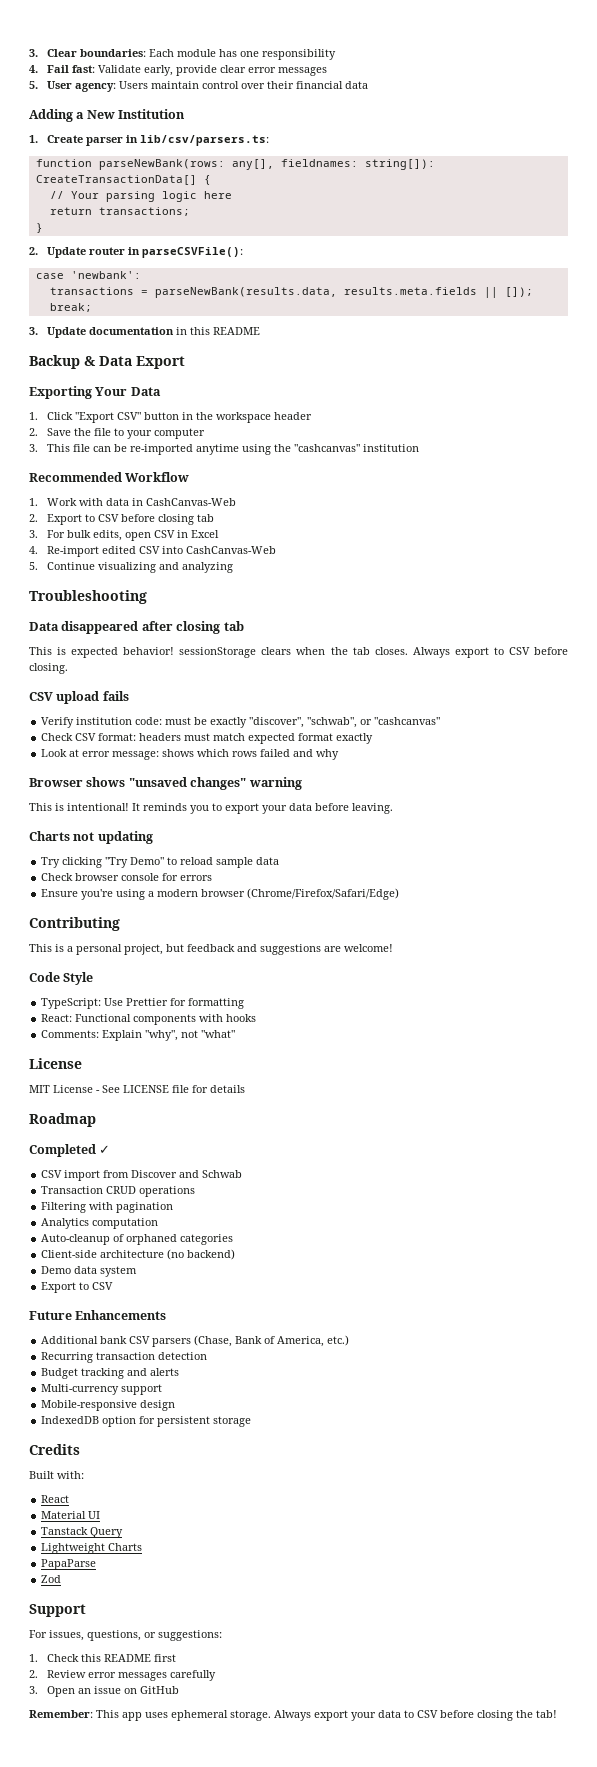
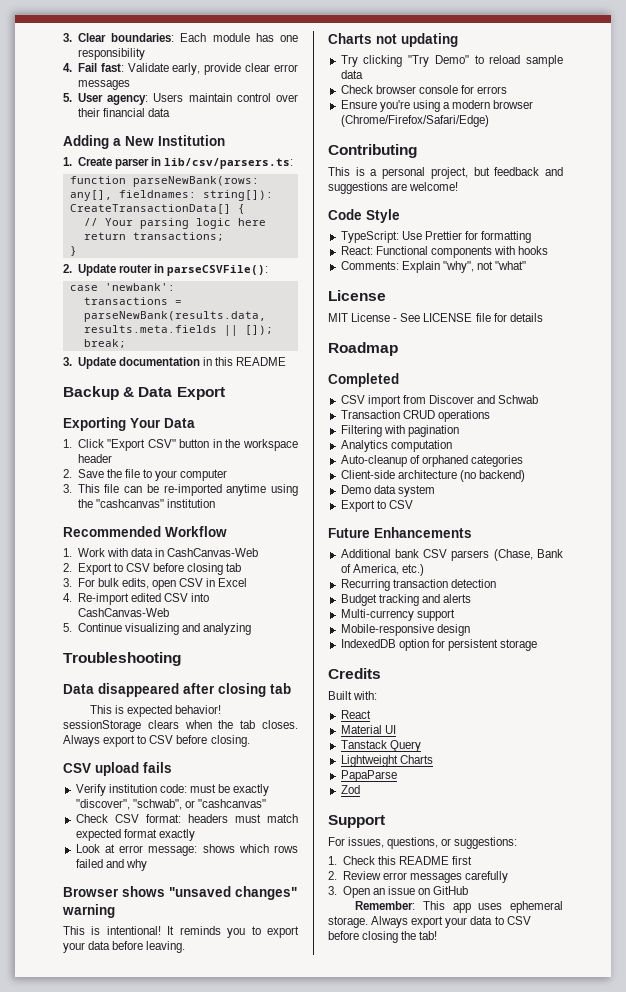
[99,1145,111,1154] ✓ -> (399, 380) none

